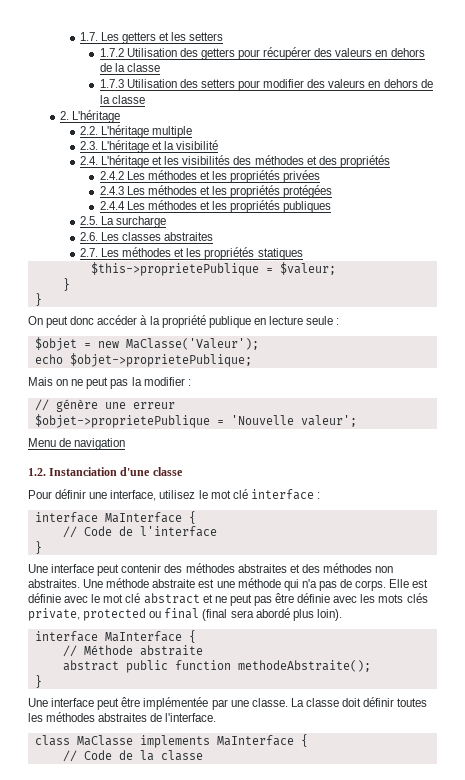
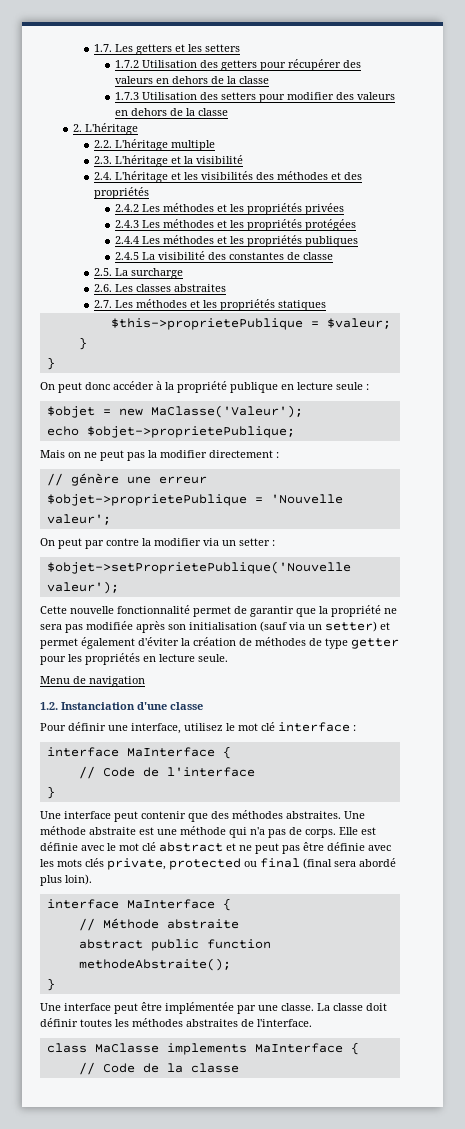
(332, 207) none -> [115,251,334,260] // 2.4.5 La visibilité des constantes de classe
(185, 381) none -> [209,450,273,458] directement
(357, 421) none -> [40,538,275,549] [46,561,351,574] [46,581,119,594] [40,605,397,617] [40,621,390,633] [40,637,399,649] [40,653,228,665] // On peut par contre la modifier via un setter : // $objet->setProprietePublique('Nouvelle valeur'); // Cette nouvelle fonctionnalité permet de garantir que la propriété ne sera pas modifiée après son initialisation (sauf via un setter) et permet également d'éviter la création de méthodes de type getter pour les propriétés en lecture seule.
[164,563,394,573] des méthodes abstraites et des méthodes non -> [188,810,283,822] que des méthodes

